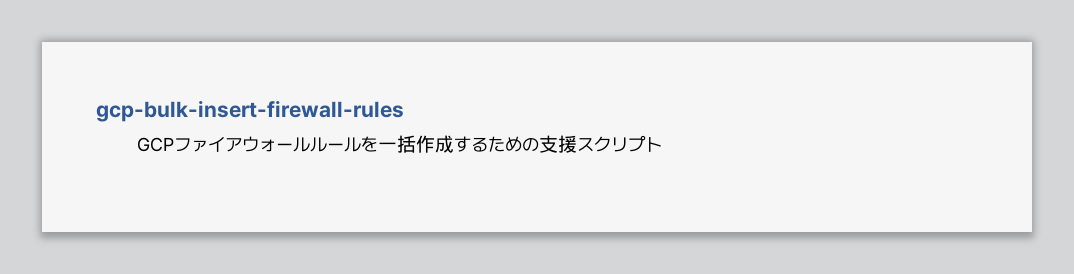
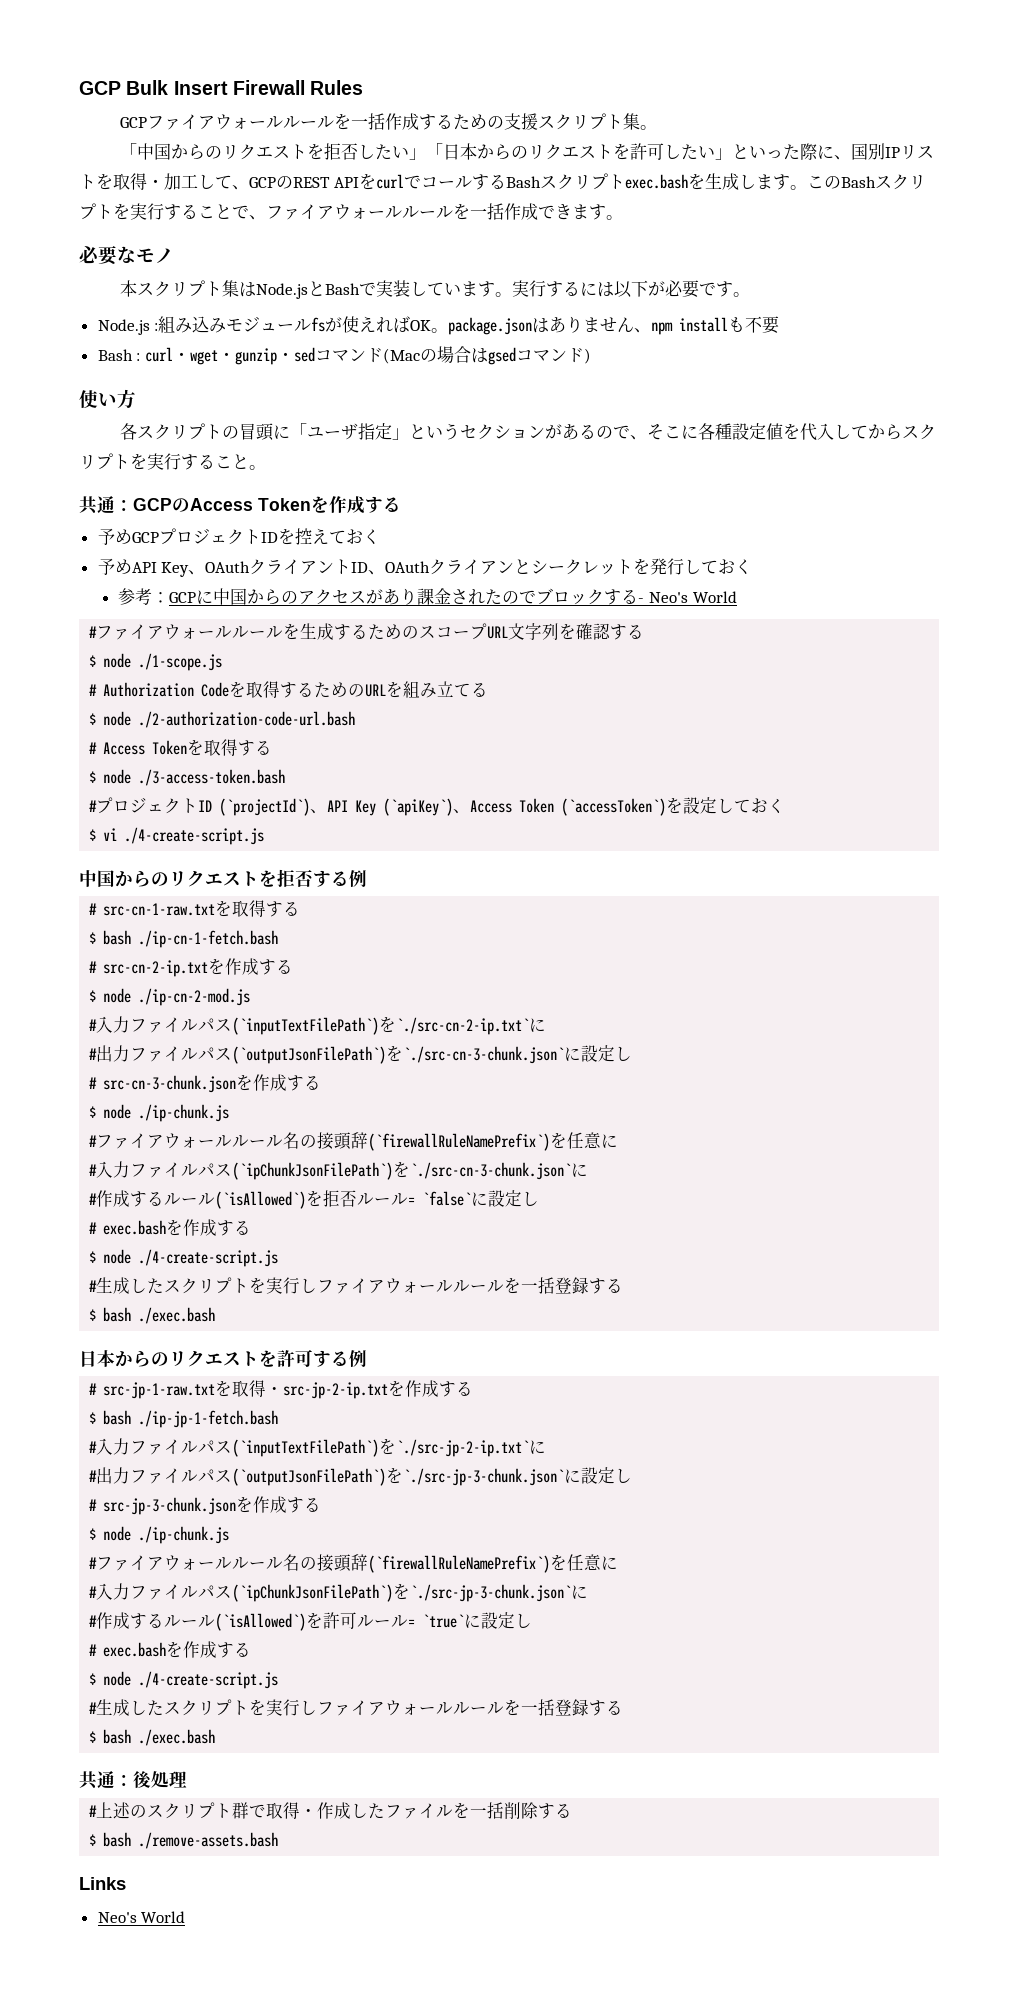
[96,100,404,122] gcp-bulk-insert-firewall-rules -> [79,80,364,95] GCP Bulk Insert Firewall Rules
(662, 144) none -> [622,113,657,130] [119,143,934,160] [79,173,926,190] [79,203,623,220] [79,246,174,265] [119,280,750,299] [97,316,780,335] [97,346,591,365] [79,389,136,409] [119,423,936,441] [79,453,266,470] [79,496,401,514] [97,528,380,545] [97,558,753,577] [118,588,737,605] [89,623,645,640] [89,653,223,671] [89,681,489,698] [89,711,356,728] [89,739,273,756] [89,769,286,786] [89,797,786,816] [89,827,265,845] [79,869,367,887] [89,900,301,917] [89,930,279,948] [89,958,294,977] [89,988,251,1006] [89,1016,547,1035] [89,1045,633,1064] [89,1074,322,1093] [89,1104,230,1122] [89,1132,619,1151] [89,1161,589,1180] [89,1190,540,1209] [89,1219,252,1236] [89,1249,279,1267] [89,1277,624,1294] [89,1307,216,1324] [79,1349,367,1367] [89,1380,474,1399] [89,1410,279,1428] [89,1438,547,1457] [89,1467,633,1486] [89,1496,322,1515] [89,1526,230,1544] [89,1554,619,1573] [89,1583,589,1602] [89,1612,533,1631] [89,1641,252,1658] [89,1671,279,1689] [89,1699,624,1716] [89,1729,216,1746] [79,1771,187,1789] [89,1802,573,1819] [89,1832,279,1849] [79,1877,126,1890] [97,1911,186,1923] 集。 // 「中国からのリクエストを拒否したい」「日本からのリクエストを許可したい」といった際に、国別IPリストを取得・加工して、GCPのREST APIをcurlでコールするBashスクリプトexec.bashを生成します。このBashスクリプトを実行することで、ファイアウォールルールを一括作成できます。 // 必要なモノ // 本スクリプト集はNode.jsとBashで実装しています。実行するには以下が必要です。 // Node.js :組み込みモジュールfsが使えればOK。package.jsonはありません、npm installも不要 // Bash : curl・wget・gunzip・sedコマンド(Macの場合はgsedコマンド) // 使い方 // 各スクリプトの冒頭に「ユーザ指定」というセクションがあるので、そこに各種設定値を代入してからスクリプトを実行すること。 // 共通：GCPのAccess Tokenを作成する // 予めGCPプロジェクトIDを控えておく // 予めAPI Key、OAuthクライアントID、OAuthクライアンとシークレットを発行しておく // 参考：GCPに中国からのアクセスがあり課金されたのでブロックする- Neo's World // #ファイアウォールルールを生成するためのスコープURL文字列を確認する // $ node ./1-scope.js // # Authorization Codeを取得するためのURLを組み立てる // $ node ./2-authorization-code-url.bash // # Access Tokenを取得する // $ node ./3-access-token.bash // #プロジェクトID (`projectId`)、API Key (`apiKey`)、Access Token (`accessToken`)を設定しておく // $ vi ./4-create-script.js // 中国からのリクエストを拒否する例 // # src-cn-1-raw.txtを取得する // $ bash ./ip-cn-1-fetch.bash // # src-cn-2-ip.txtを作成する // $ node ./ip-cn-2-mod.js // #入力ファイルパス(`inputTextFilePath`)を`./src-cn-2-ip.txt`に // #出力ファイルパス(`outputJsonFilePath`)を`./src-cn-3-chunk.json`に設定し // # src-cn-3-chunk.jsonを作成する // $ node ./ip-chunk.js // #ファイアウォールルール名の接頭辞(`firewallRuleNamePrefix`)を任意に // #入力ファイルパス(`ipChunkJsonFilePath`)を`./src-cn-3-chunk.json`に // #作成するルール(`isAllowed`)を拒否ルール= `false`に設定し // # exec.bashを作成する // $ node ./4-create-script.js // #生成したスクリプトを実行しファイアウォールルールを一括登録する // $ bash ./exec.bash // 日本からのリクエストを許可する例 // # src-jp-1-raw.txtを取得・src-jp-2-ip.txtを作成する // $ bash ./ip-jp-1-fetch.bash // #入力ファイルパス(`inputTextFilePath`)を`./src-jp-2-ip.txt`に // #出力ファイルパス(`outputJsonFilePath`)を`./src-jp-3-chunk.json`に設定し // # src-jp-3-chunk.jsonを作成する // $ node ./ip-chunk.js // #ファイアウォールルール名の接頭辞(`firewallRuleNamePrefix`)を任意に // #入力ファイルパス(`ipChunkJsonFilePath`)を`./src-jp-3-chunk.json`に // #作成するルール(`isAllowed`)を許可ルール= `true`に設定し // # exec.bashを作成する // $ node ./4-create-script.js // #生成したスクリプトを実行しファイアウォールルールを一括登録する // $ bash ./exec.bash // 共通：後処理 // #上述のスクリプト群で取得・作成したファイルを一括削除する // $ bash ./remove-assets.bash // Links // Neo's World

